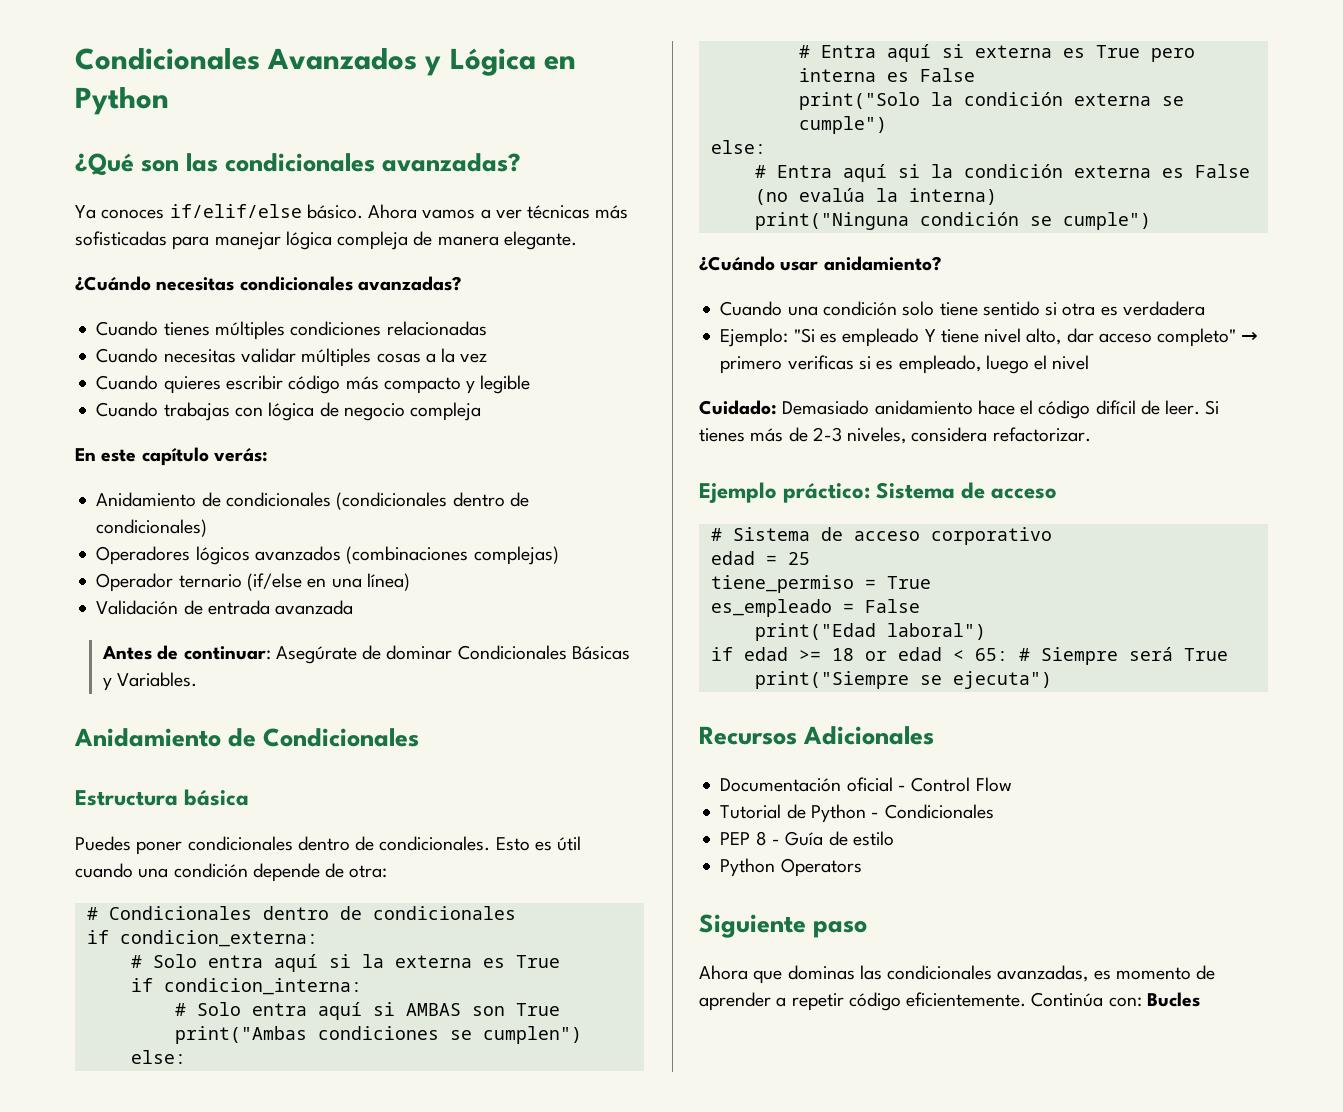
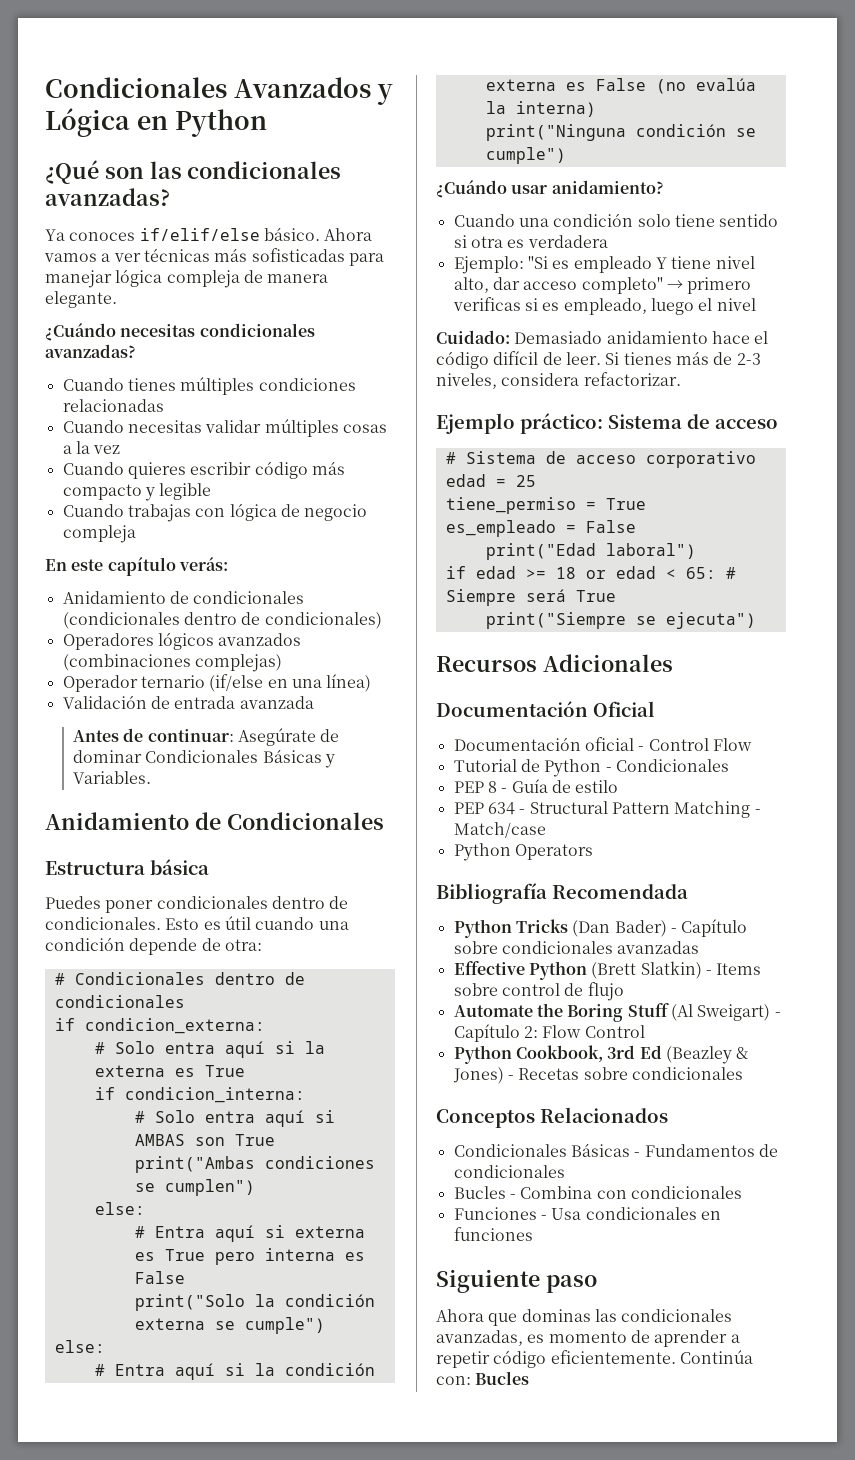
(935, 735) none -> [436,701,655,717] // Documentación Oficial
[720,858,862,877] Python Operators -> [453,801,761,818] [453,822,546,838] [453,843,593,861] [436,883,688,904] [453,919,748,938] [453,941,700,954] [453,961,762,980] [453,982,624,1001] [453,1003,781,1022] [453,1024,645,1042] [453,1045,749,1064] [452,1067,743,1084] [436,1107,668,1128] [453,1143,778,1157] [453,1165,565,1178] [453,1186,742,1199] [453,1207,721,1220] [453,1227,533,1241] PEP 634 - Structural Pattern Matching - Match/case // Python Operators // Bibliografía Recomendada // Python Tricks (Dan Bader) - Capítulo sobre condicionales avanzadas // Effective Python (Brett Slatkin) - Items sobre control de flujo // Automate the Boring Stuff (Al Sweigart) - Capítulo 2: Flow Control // Python Cookbook, 3rd Ed (Beazley & Jones) - Recetas sobre condicionales // Conceptos Relacionados // Condicionales Básicas - Fundamentos de condicionales // Bucles - Combina con condicionales // Funciones - Usa condicionales en funciones

